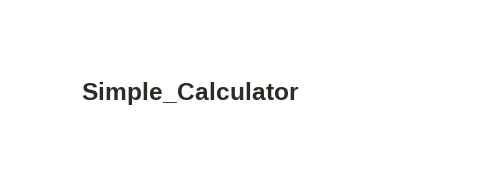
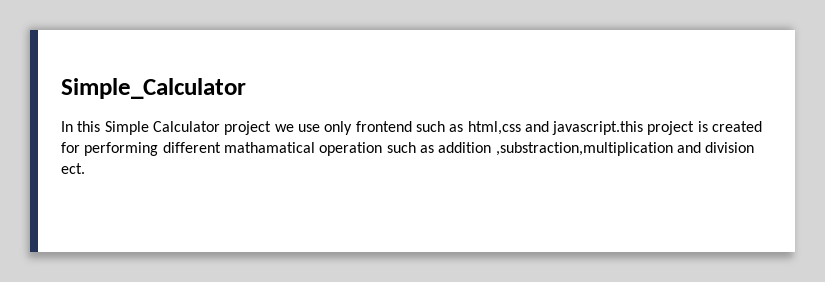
(299, 93) none -> [61,121,763,135] [61,142,755,156] [61,163,85,174] // In this Simple Calculator project we use only frontend such as html,css and javascript.this project is created for performing different mathamatical operation such as addition ,substraction,multiplication and division ect.

